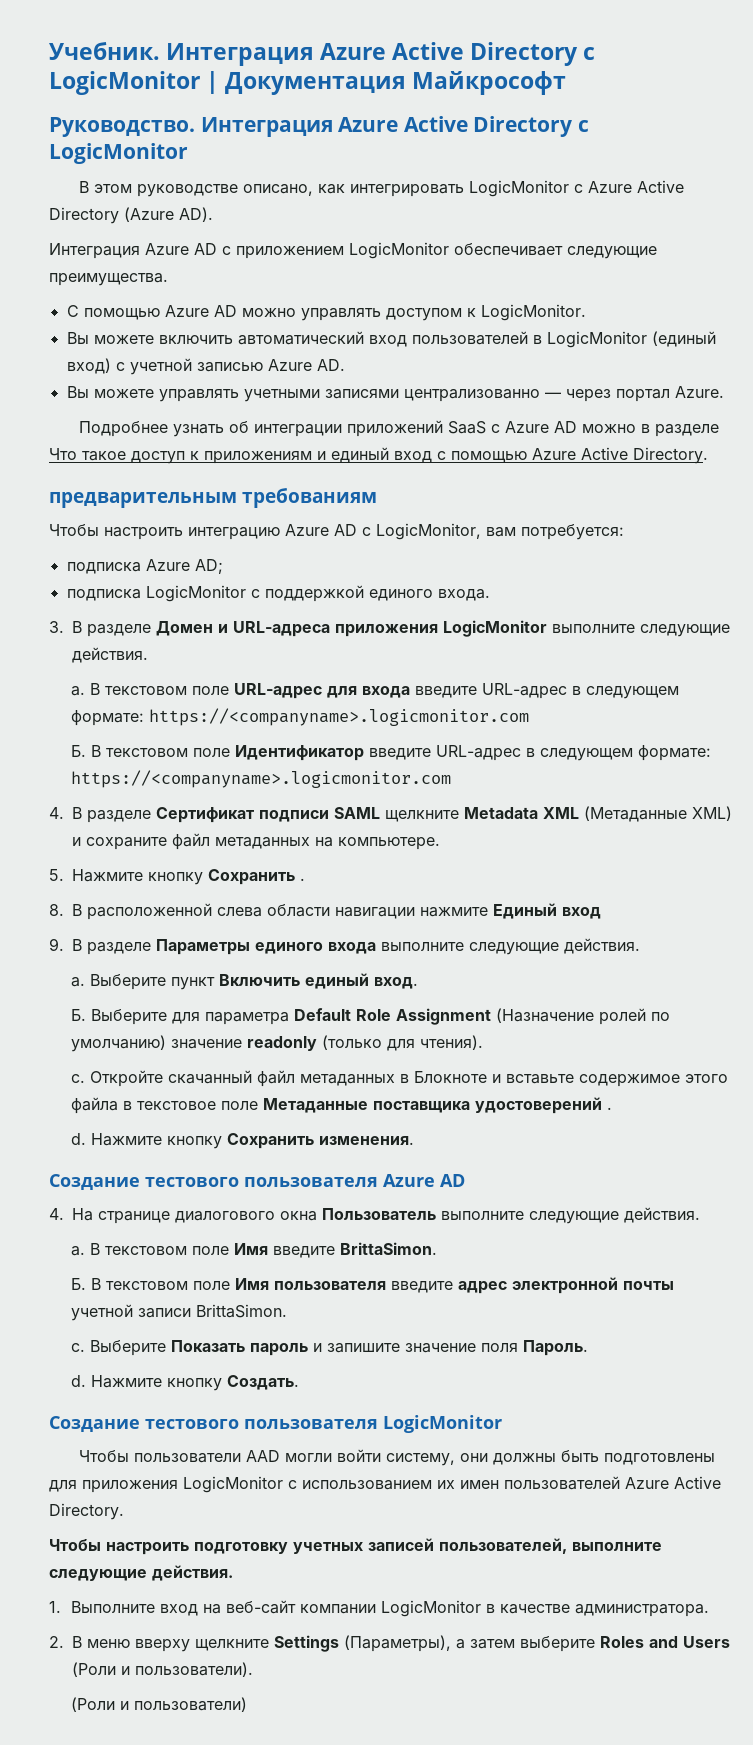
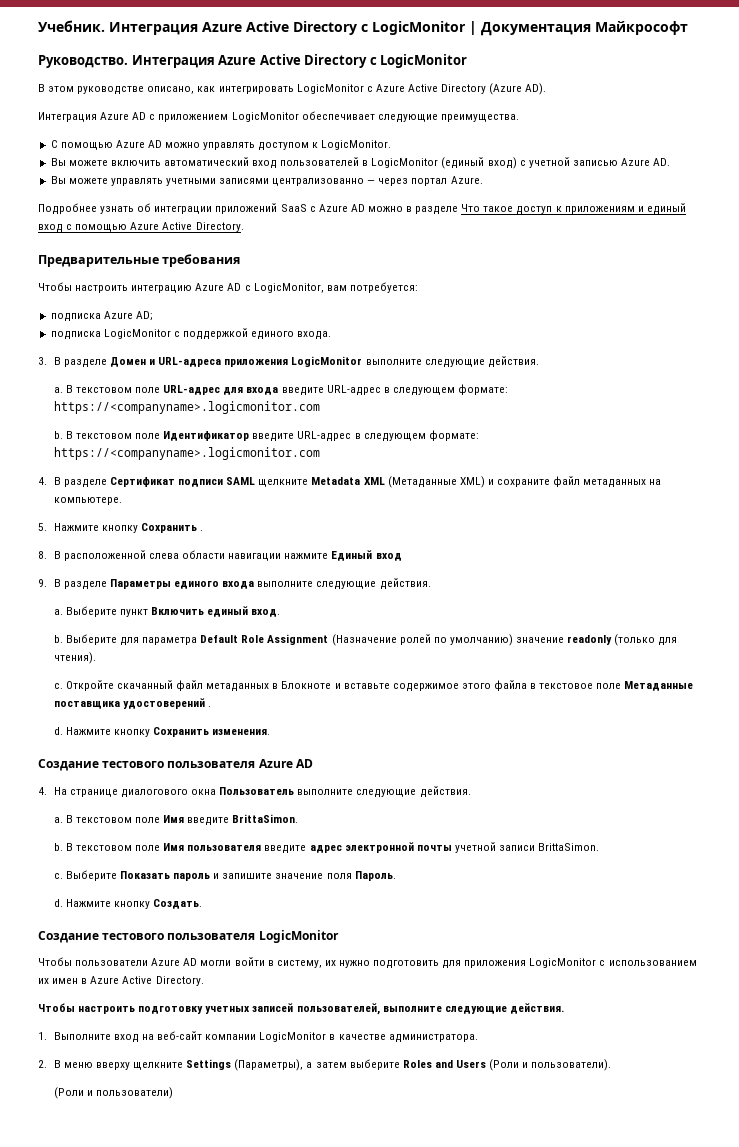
[49,488,378,508] предварительным требованиям -> [38,254,241,267] Предварительные требования
[71,745,87,757] Б. -> [53,431,63,439] b.
[71,1009,87,1021] Б. -> [53,635,63,643] b.
[71,1278,87,1290] Б. -> [53,843,63,851] b.
[246,1449,716,1466] AAD могли войти систему, они должны быть подготовлены -> [151,957,440,969] Azure AD могли войти в систему, их нужно подготовить
[504,1476,620,1490] пользователей -> [81,978,88,984] в

